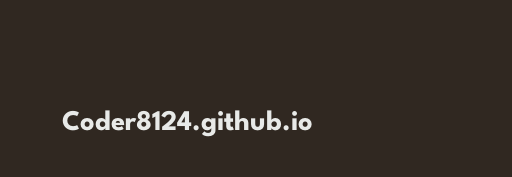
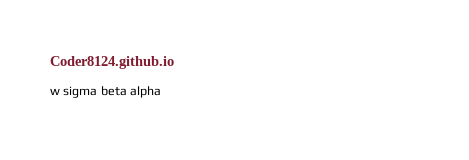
(313, 123) none -> [50,86,162,98] // w sigma beta alpha

